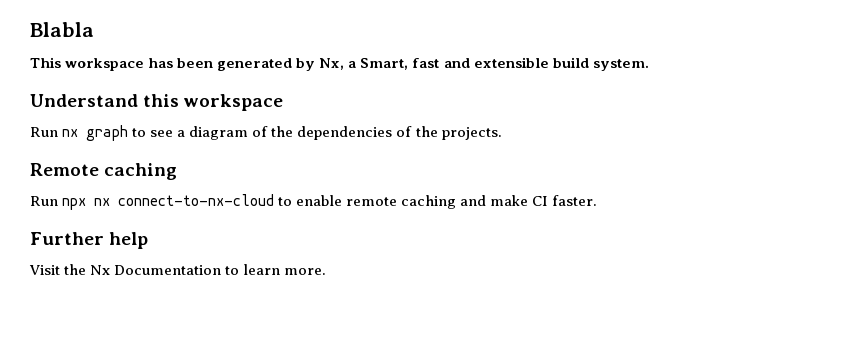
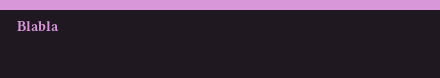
[30,57,649,71] [30,94,284,111] [30,125,502,141] [30,163,178,180] [30,194,598,210] [30,232,149,249] [29,264,327,275] // This workspace has been generated by Nx, a Smart, fast and extensible build system. // Understand this workspace // Run nx graph to see a diagram of the dependencies of the projects. // Remote caching // Run npx nx connect-to-nx-cloud to enable remote caching and make CI faster. // Further help // Visit the Nx Documentation to learn more. -> (59, 26) none

